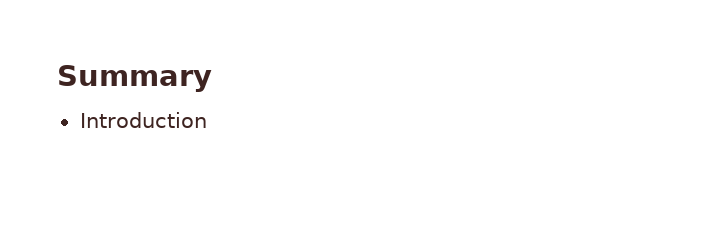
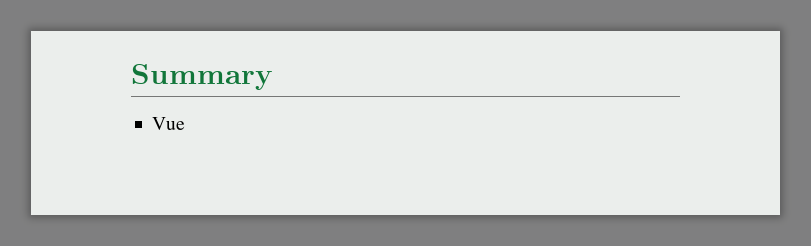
[79,112,207,128] Introduction -> [152,117,186,130] Vue

